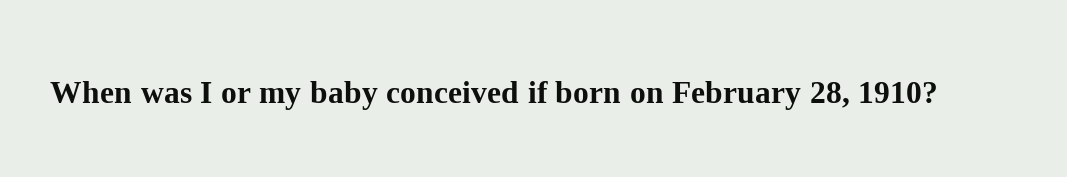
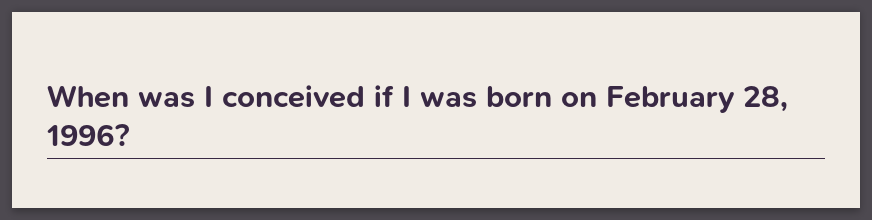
[220,81,548,110] or my baby conceived if -> [222,85,477,108] conceived if I was
[858,82,939,103] 1910? -> [46,124,129,146] 1996?

